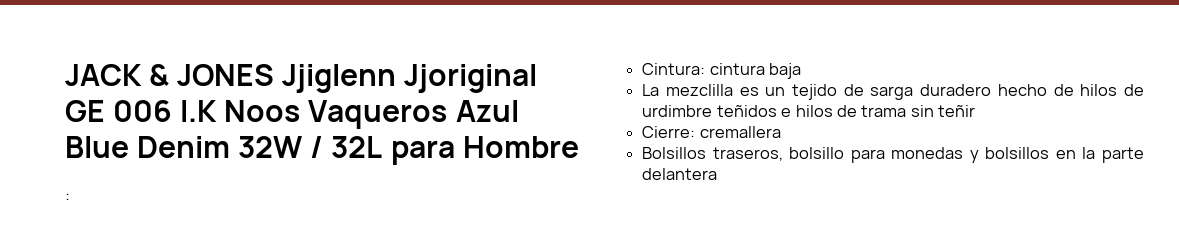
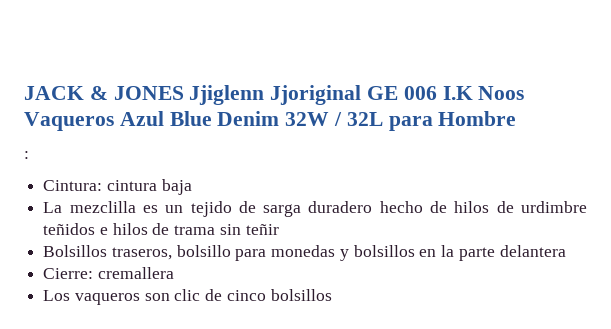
[642,126,781,138] // Cierre: cremallera -> (279, 229) none
(718, 174) none -> [43,267,174,279] [43,289,332,305] // Cierre: cremallera // Los vaqueros son clic de cinco bolsillos

